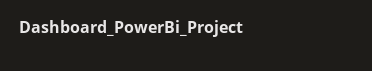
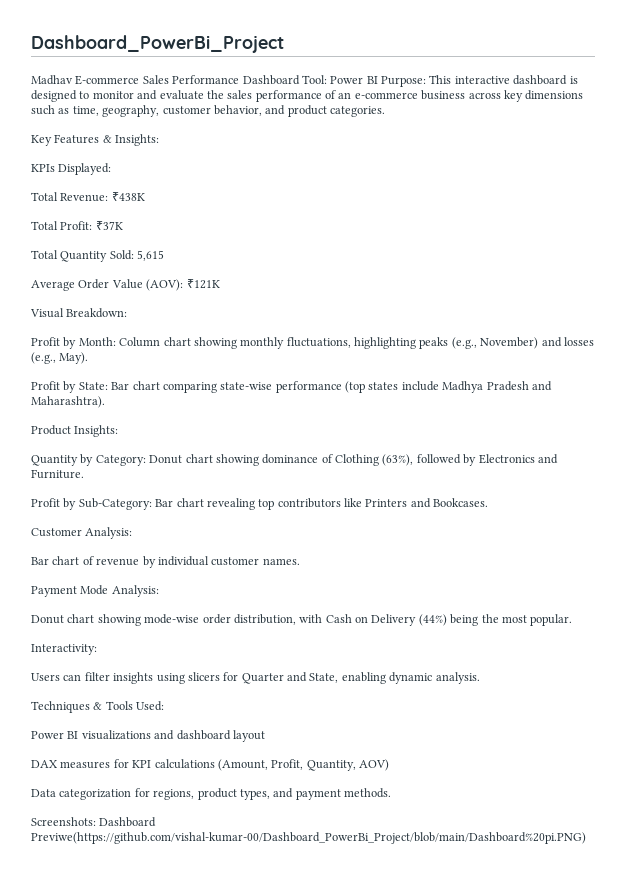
(243, 28) none -> [31,75,578,87] [31,90,584,102] [31,105,385,117] [31,134,160,146] [31,163,112,175] [31,192,145,202] [31,221,123,230] [31,250,165,262] [31,279,220,291] [30,308,128,318] [31,337,594,349] [31,352,89,364] [31,381,552,393] [31,396,105,408] [31,425,119,437] [31,454,558,466] [31,469,84,479] [31,498,489,510] [31,527,133,539] [31,556,300,568] [31,585,159,597] [31,614,573,626] [31,644,97,655] [31,672,480,684] [31,701,165,713] [31,730,265,742] [31,759,389,771] [31,788,391,800] [31,817,157,827] [31,832,586,844] // Madhav E-commerce Sales Performance Dashboard Tool: Power BI Purpose: This interactive dashboard is designed to monitor and evaluate the sales performance of an e-commerce business across key dimensions such as time, geography, customer behavior, and product categories. // Key Features & Insights: // KPIs Displayed: // Total Revenue: ₹438K // Total Profit: ₹37K // Total Quantity Sold: 5,615 // Average Order Value (AOV): ₹121K // Visual Breakdown: // Profit by Month: Column chart showing monthly fluctuations, highlighting peaks (e.g., November) and losses (e.g., May). // Profit by State: Bar chart comparing state-wise performance (top states include Madhya Pradesh and Maharashtra). // Product Insights: // Quantity by Category: Donut chart showing dominance of Clothing (63%), followed by Electronics and Furniture. // Profit by Sub-Category: Bar chart revealing top contributors like Printers and Bookcases. // Customer Analysis: // Bar chart of revenue by individual customer names. // Payment Mode Analysis: // Donut chart showing mode-wise order distribution, with Cash on Delivery (44%) being the most popular. // Interactivity: // Users can filter insights using slicers for Quarter and State, enabling dynamic analysis. // Techniques & Tools Used: // Power BI visualizations and dashboard layout // DAX measures for KPI calculations (Amount, Profit, Quantity, AOV) // Data categorization for regions, product types, and payment methods. // Screenshots: Dashboard Previwe(https://github.com/vishal-kumar-00/Dashboard_PowerBi_Project/blob/main/Dashboard%20pi.PNG)

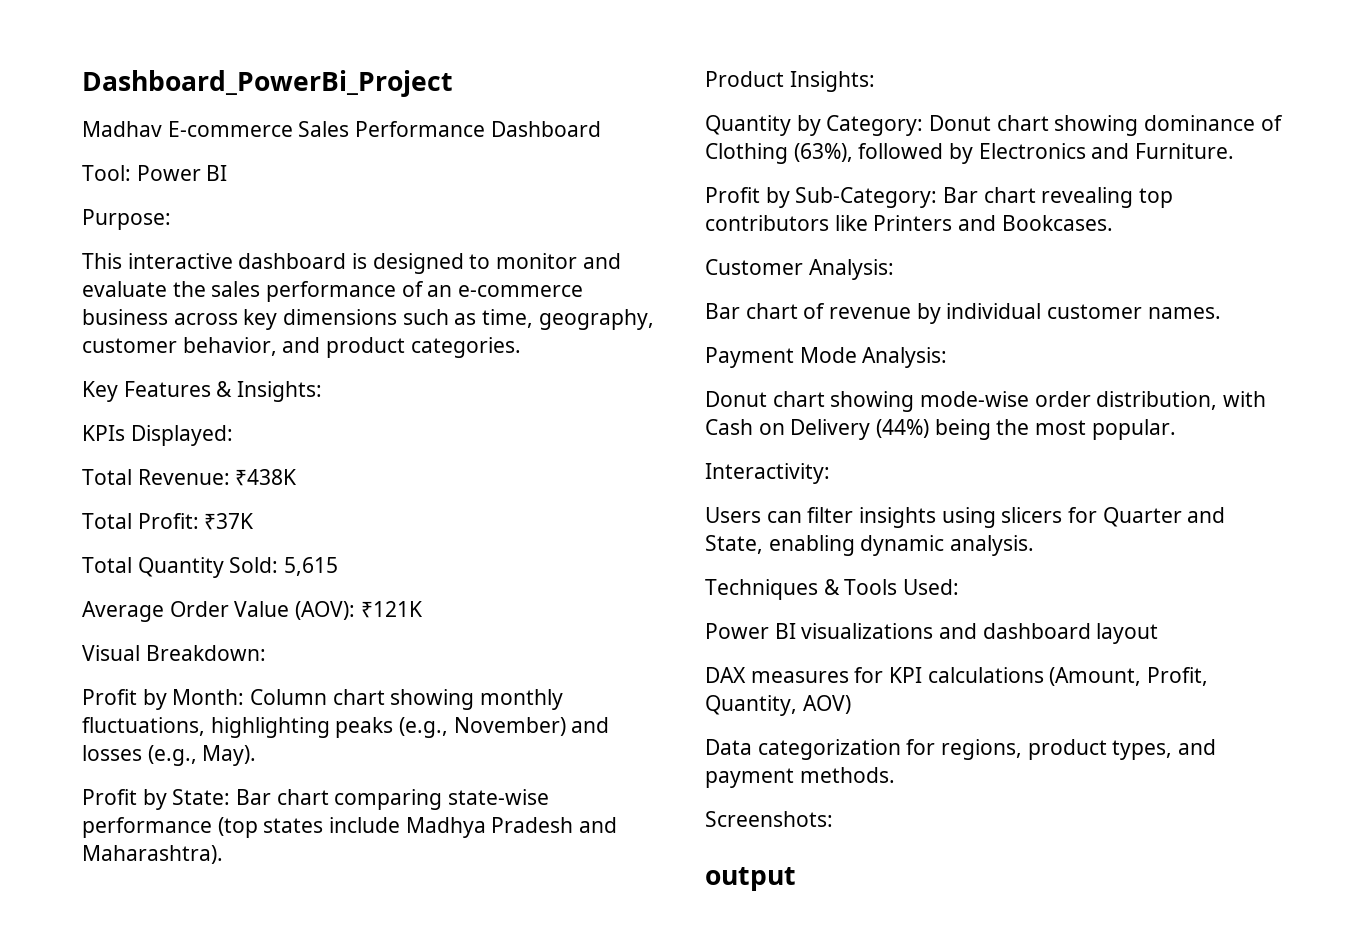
(300, 80) none -> (601, 129) //
(378, 80) none -> (228, 173) //
(426, 81) none -> (171, 219) //
[99,817,157,827] [31,832,586,844] Dashboard Previwe(https://github.com/vishal-kumar-00/Dashboard_PowerBi_Project/blob/main/Dashboard%20pi.PNG) -> [705,867,796,891] // output

